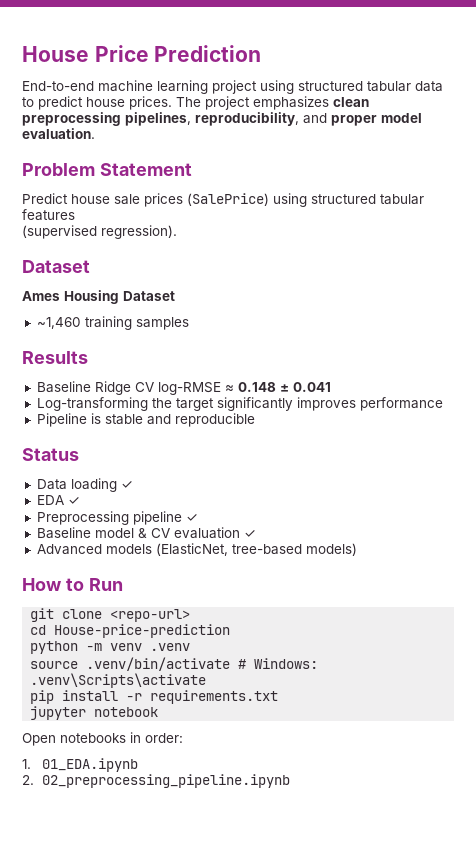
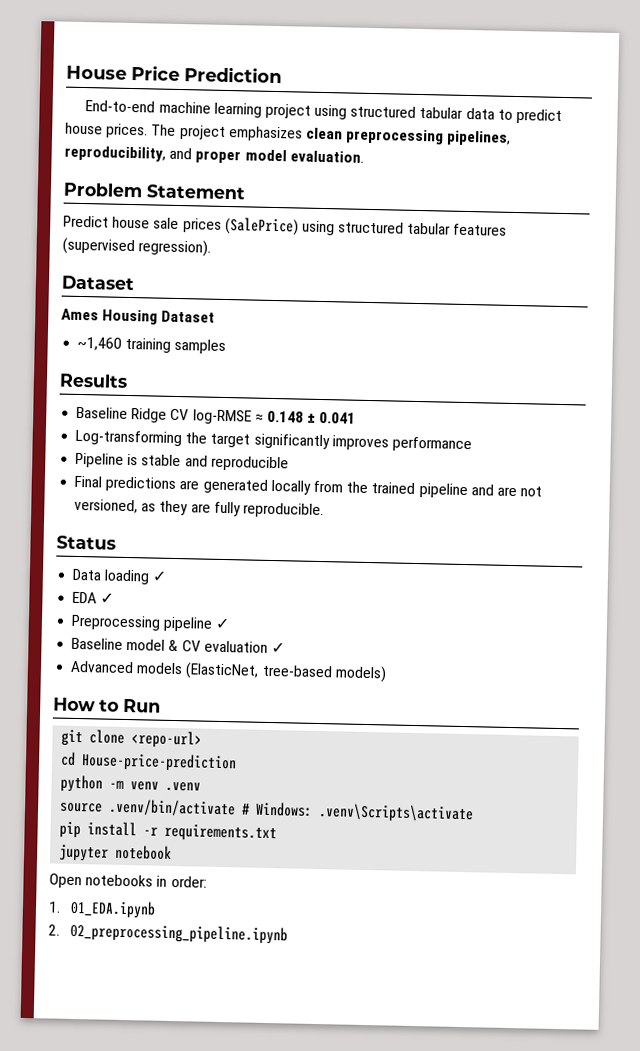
(255, 420) none -> [74,475,543,499] [74,498,324,519] // Final predictions are generated locally from the trained pipeline and are not versioned, as they are fully reproducible.

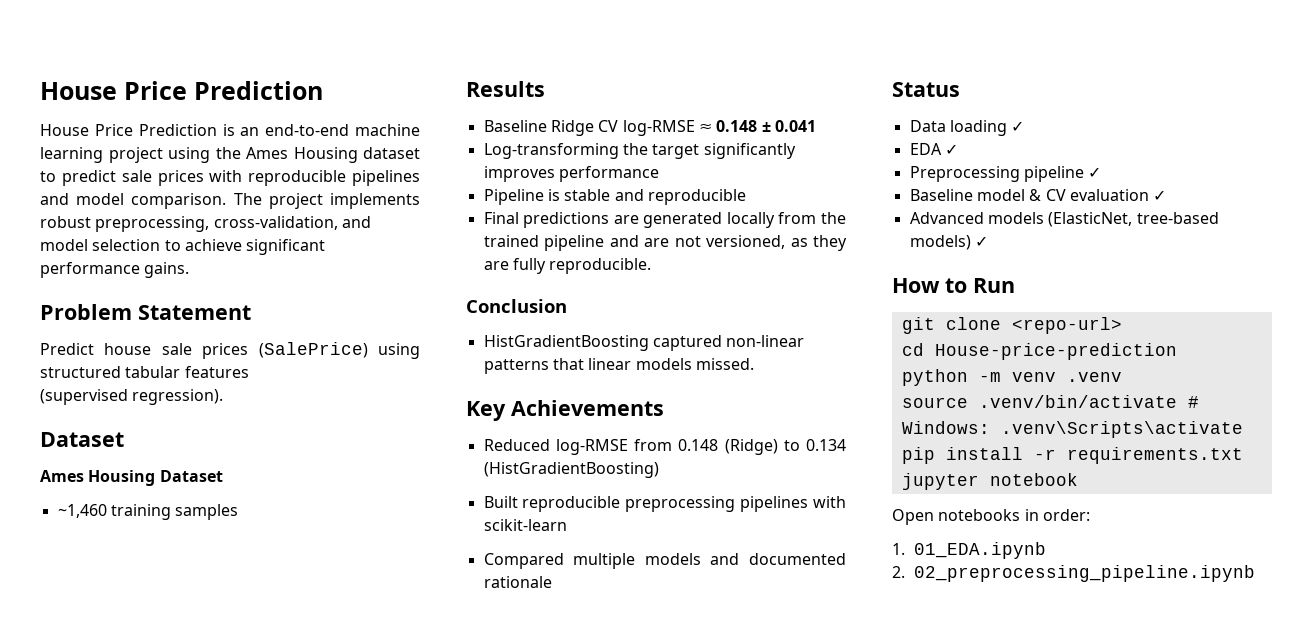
[85,100,563,124] [65,122,512,146] [64,145,364,164] End-to-end machine learning project using structured tabular data to predict house prices. The project emphasizes clean preprocessing pipelines, reproducibility, and proper model evaluation. -> [40,124,421,136] [40,147,420,163] [40,170,421,186] [40,193,421,209] [40,216,371,232] [40,239,326,255] [40,262,190,278] House Price Prediction is an end-to-end machine learning project using the Ames Housing dataset to predict sale prices with reproducible pipelines and model comparison. The project implements robust preprocessing, cross-validation, and model selection to achieve significant performance gains.
(324, 510) none -> [466,299,567,313] [483,335,805,351] [483,358,754,374] [466,400,664,421] [483,439,846,455] [483,462,659,478] [483,496,846,512] [483,519,567,531] [483,553,846,569] [483,576,552,588] // Conclusion // HistGradientBoosting captured non-linear patterns that linear models missed. // Key Achievements // Reduced log-RMSE from 0.148 (Ridge) to 0.134 (HistGradientBoosting) // Built reproducible preprocessing pipelines with scikit-learn // Compared multiple models and documented rationale
(387, 674) none -> [974,236,988,247] ✓

